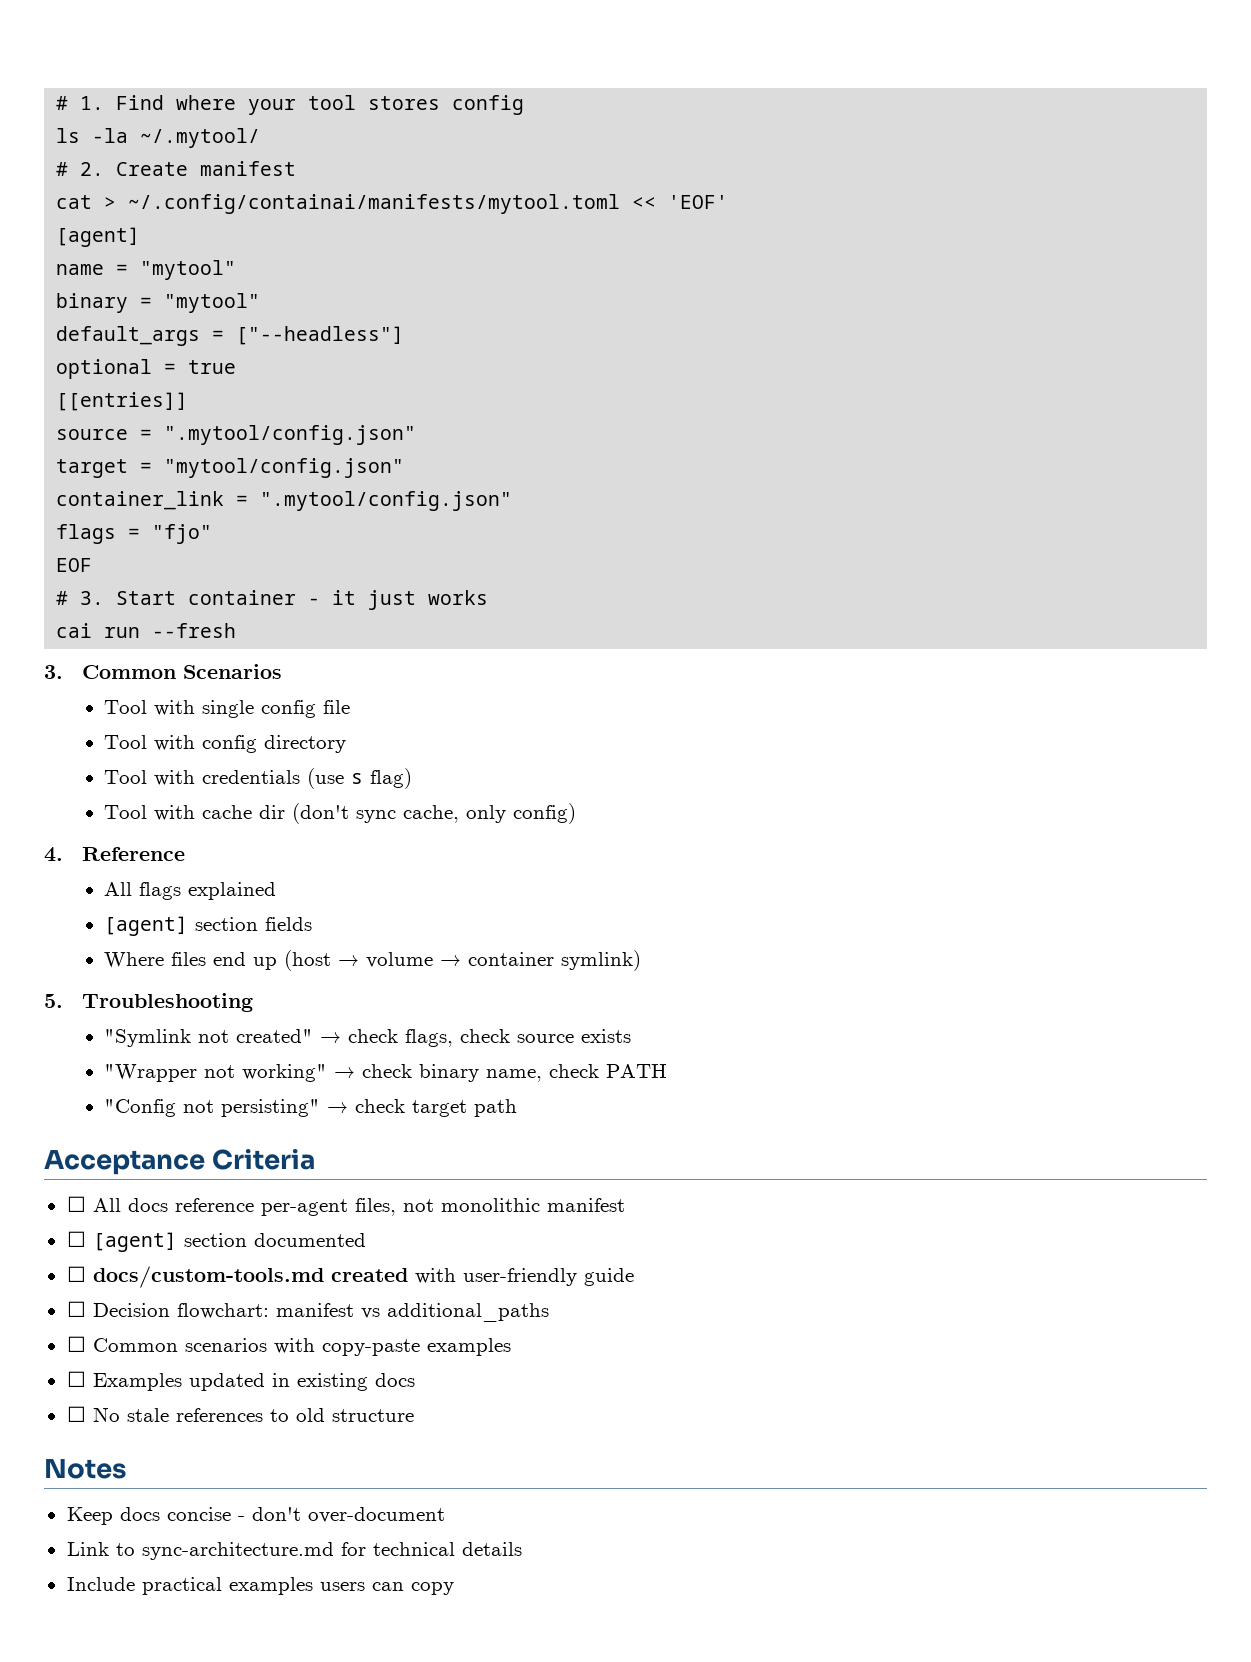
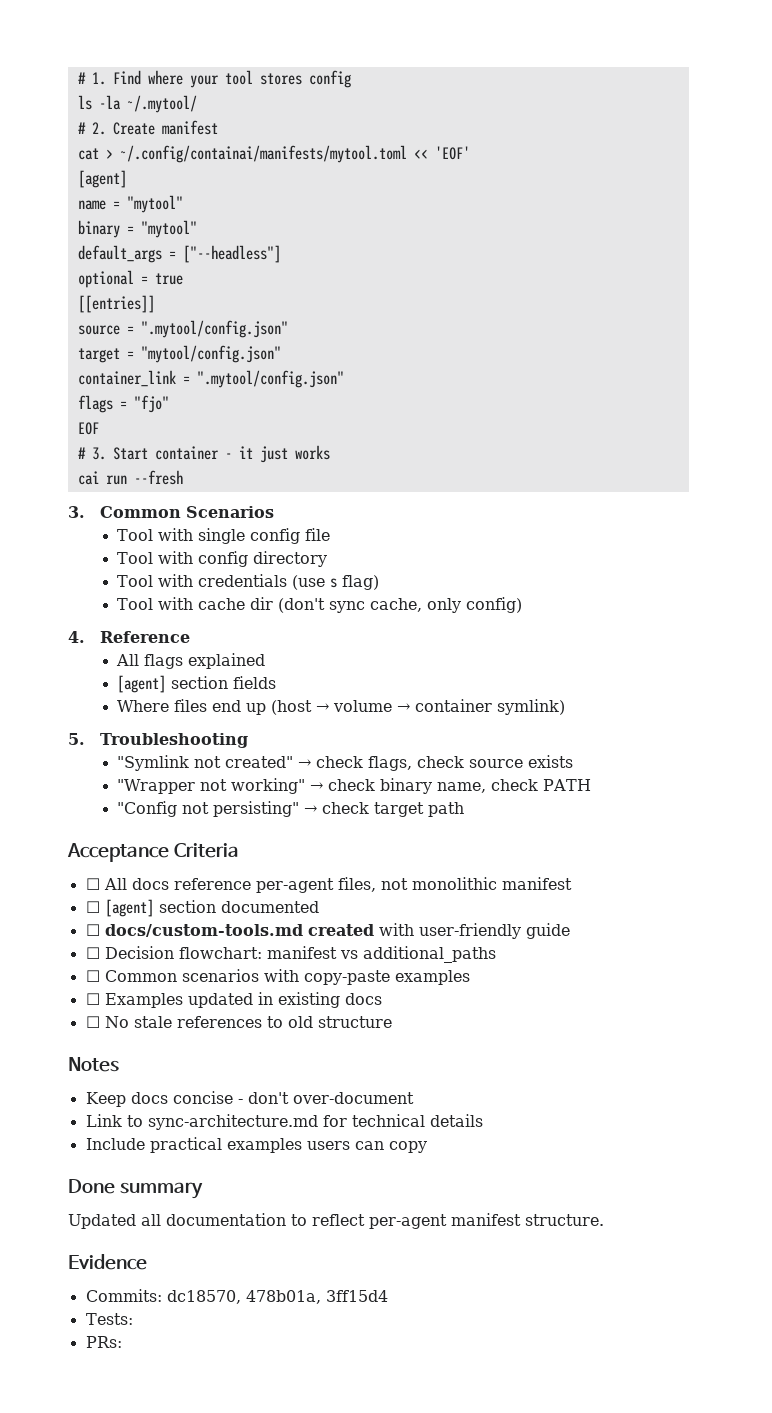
(454, 1588) none -> [68,1179,204,1199] [68,1213,604,1229] [68,1254,147,1270] [85,1289,388,1304] [85,1313,133,1325] [85,1336,122,1348] // Done summary // Updated all documentation to reflect per-agent manifest structure. // Evidence // Commits: dc18570, 478b01a, 3ff15d4 // Tests: // PRs:

